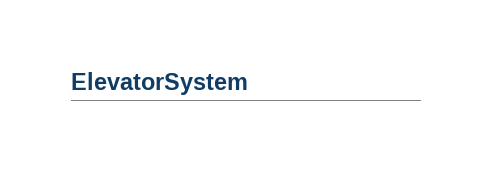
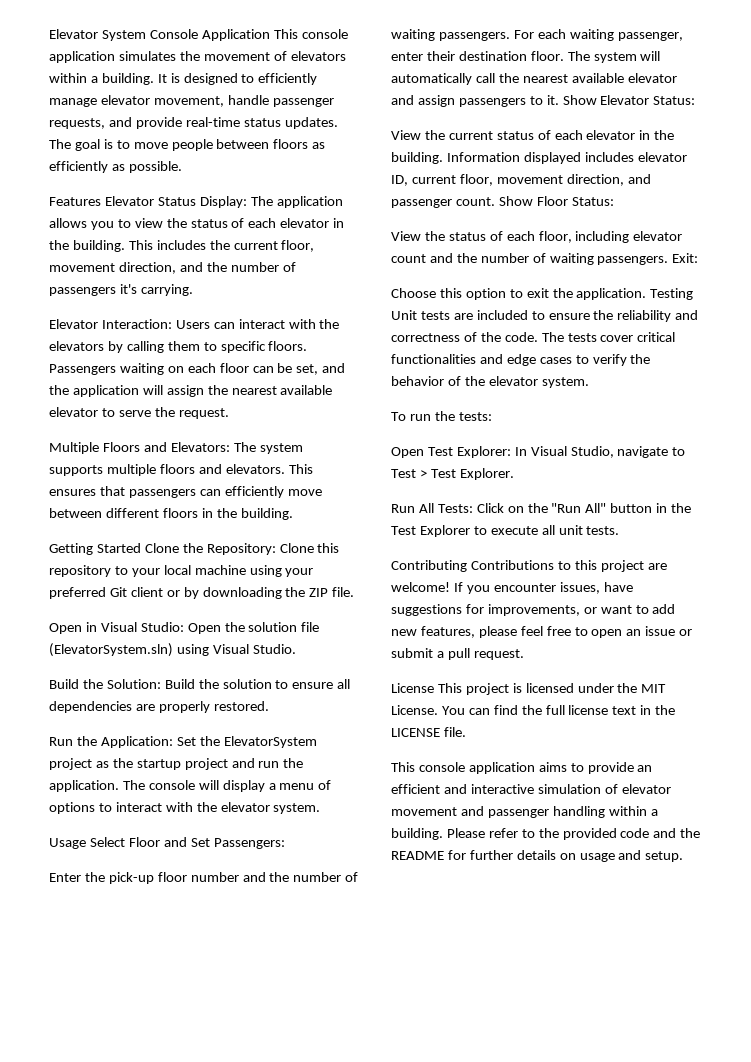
[71,72,248,95] ElevatorSystem -> [49,29,348,41] [49,51,346,63] [49,73,318,85] [49,95,334,107] [49,117,338,129] [49,139,326,151] [49,161,182,173] [49,196,343,208] [49,218,345,230] [49,240,315,252] [49,262,296,274] [49,284,193,296] [49,319,340,329] [49,341,308,353] [49,363,346,375] [49,385,333,397] [49,407,229,419] [49,442,303,454] [49,464,313,476] [49,486,322,498] [49,508,293,520] [49,543,340,555] [49,565,314,577] [49,587,355,599] [49,622,320,634] [49,643,296,657] [49,679,351,689] [49,701,269,713] [49,736,317,748] [49,758,304,770] [49,780,332,792] [49,802,321,814] [49,837,285,849] [49,872,359,884] [391,29,683,41] [391,51,661,63] [391,73,677,85] [391,95,696,107] [391,130,675,140] [391,152,687,164] [391,174,651,186] [391,196,614,208] [391,231,683,243] [391,253,699,265] [391,288,694,300] [391,310,699,322] [391,332,676,342] [391,354,651,366] [391,376,589,388] [391,411,492,421] [391,446,686,458] [391,468,514,480] [391,503,692,513] [391,525,620,537] [391,560,667,572] [391,582,633,594] [391,604,676,616] [391,626,693,638] [391,648,524,660] [391,683,667,695] [391,705,676,715] [391,727,466,737] [391,762,653,774] [391,784,671,794] [391,806,658,818] [391,828,701,840] [391,850,684,862] Elevator System Console Application This console application simulates the movement of elevators within a building. It is designed to efficiently manage elevator movement, handle passenger requests, and provide real-time status updates. The goal is to move people between floors as efficiently as possible. // Features Elevator Status Display: The application allows you to view the status of each elevator in the building. This includes the current floor, movement direction, and the number of passengers it's carrying. // Elevator Interaction: Users can interact with the elevators by calling them to specific floors. Passengers waiting on each floor can be set, and the application will assign the nearest available elevator to serve the request. // Multiple Floors and Elevators: The system supports multiple floors and elevators. This ensures that passengers can efficiently move between different floors in the building. // Getting Started Clone the Repository: Clone this repository to your local machine using your preferred Git client or by downloading the ZIP file. // Open in Visual Studio: Open the solution file (ElevatorSystem.sln) using Visual Studio. // Build the Solution: Build the solution to ensure all dependencies are properly restored. // Run the Application: Set the ElevatorSystem project as the startup project and run the application. The console will display a menu of options to interact with the elevator system. // Usage Select Floor and Set Passengers: // Enter the pick-up floor number and the number of waiting passengers. For each waiting passenger, enter their destination floor. The system will automatically call the nearest available elevator and assign passengers to it. Show Elevator Status: // View the current status of each elevator in the building. Information displayed includes elevator ID, current floor, movement direction, and passenger count. Show Floor Status: // View the status of each floor, including elevator count and the number of waiting passengers. Exit: // Choose this option to exit the application. Testing Unit tests are included to ensure the reliability and correctness of the code. The tests cover critical functionalities and edge cases to verify the behavior of the elevator system. // To run the tests: // Open Test Explorer: In Visual Studio, navigate to Test > Test Explorer. // Run All Tests: Click on the "Run All" button in the Test Explorer to execute all unit tests. // Contributing Contributions to this project are welcome! If you encounter issues, have suggestions for improvements, or want to add new features, please feel free to open an issue or submit a pull request. // License This project is licensed under the MIT License. You can find the full license text in the LICENSE file. // This console application aims to provide an efficient and interactive simulation of elevator movement and passenger handling within a building. Please refer to the provided code and the README for further details on usage and setup.

